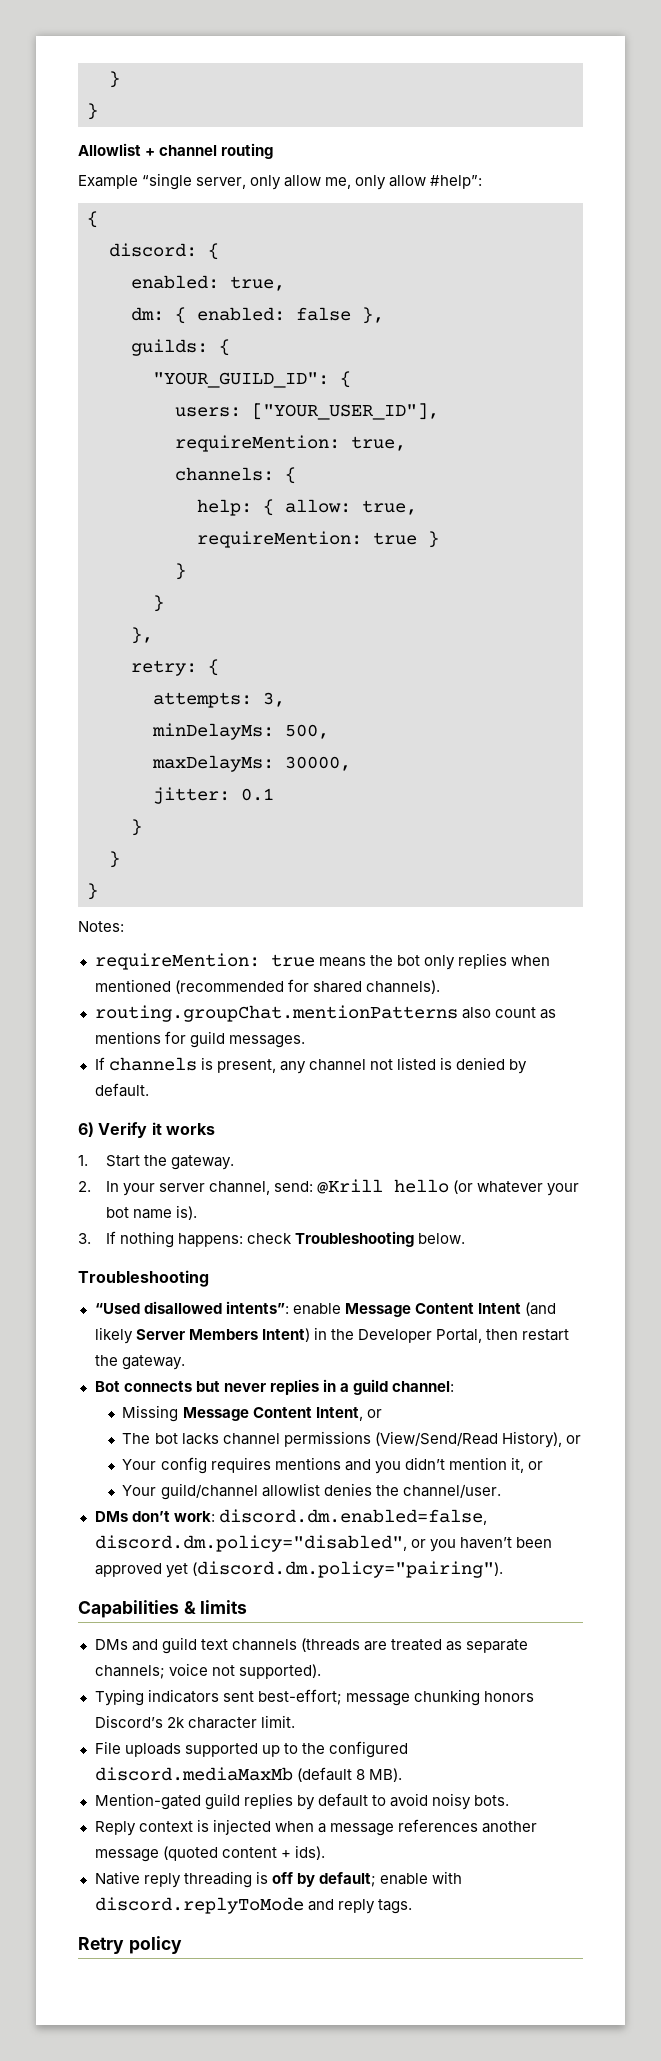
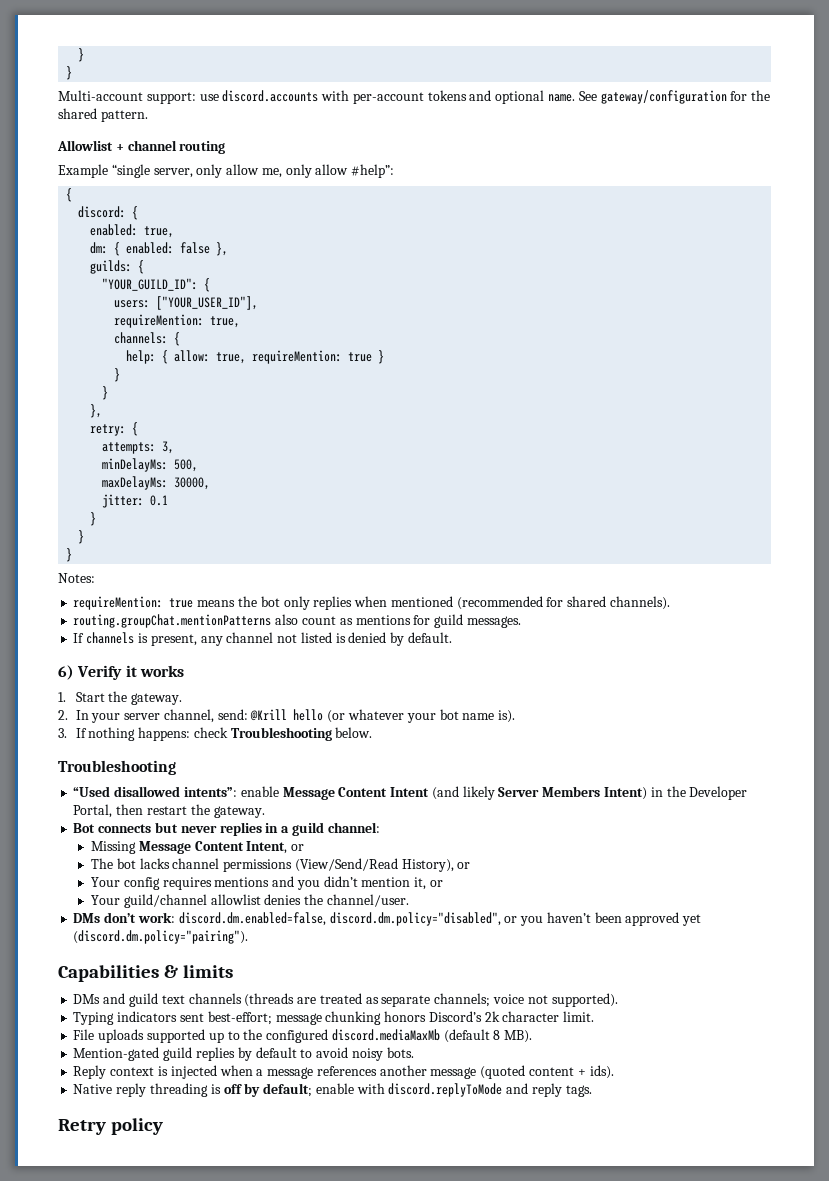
[109,71,120,88] [87,103,98,120] } // } -> [78,48,85,62] [66,66,73,80] [58,90,771,104] [58,108,148,122] } // } // Multi-account support: use discord.accounts with per-account tokens and optional name. See gateway/configuration for the shared pattern.

